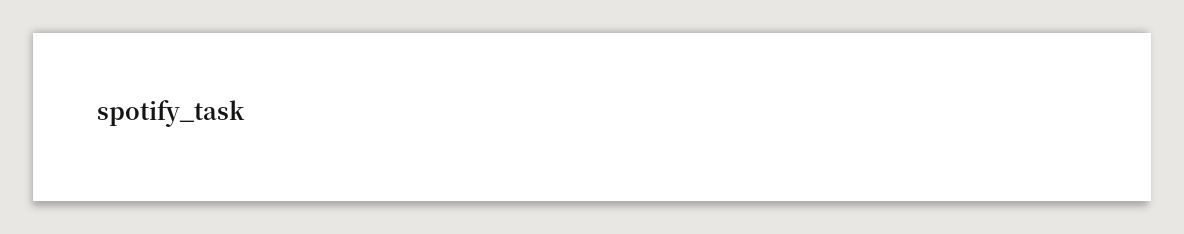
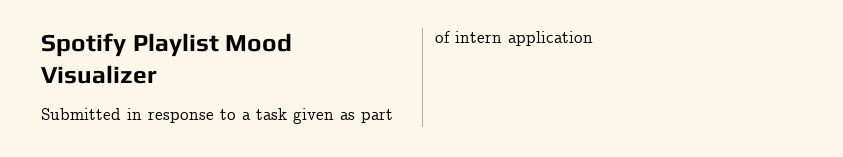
[97,100,245,127] spotify_task -> [41,33,293,57] [41,65,157,84] [41,108,393,124] [435,31,593,46] Spotify Playlist Mood Visualizer // Submitted in response to a task given as part of intern application

